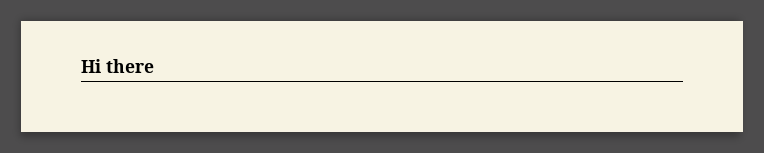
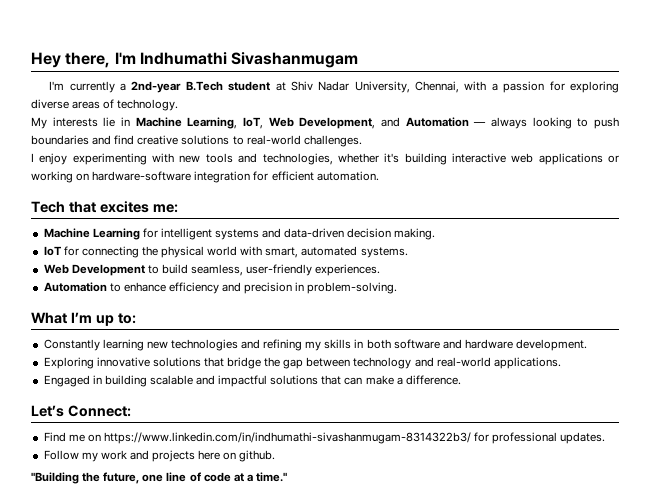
[81,59,154,73] Hi there -> [31,52,359,68] [49,81,619,93] [31,99,179,111] [31,117,619,129] [31,135,362,147] [31,153,619,165] [31,171,379,183] [31,201,178,213] [43,228,436,240] [43,246,408,258] [43,264,381,276] [43,282,398,294] [31,312,136,326] [43,339,588,351] [43,357,561,369] [43,375,461,387] [31,405,131,417] [43,432,606,444] [43,450,276,462] [31,472,287,484] Hey there, I'm Indhumathi Sivashanmugam // I'm currently a 2nd-year B.Tech student at Shiv Nadar University, Chennai, with a passion for exploring diverse areas of technology. // My interests lie in Machine Learning, IoT, Web Development, and Automation — always looking to push boundaries and find creative solutions to real-world challenges. // I enjoy experimenting with new tools and technologies, whether it's building interactive web applications or working on hardware-software integration for efficient automation. // Tech that excites me: // Machine Learning for intelligent systems and data-driven decision making. // IoT for connecting the physical world with smart, automated systems. // Web Development to build seamless, user-friendly experiences. // Automation to enhance efficiency and precision in problem-solving. // What I’m up to: // Constantly learning new technologies and refining my skills in both software and hardware development. // Exploring innovative solutions that bridge the gap between technology and real-world applications. // Engaged in building scalable and impactful solutions that can make a difference. // Let’s Connect: // Find me on https://www.linkedin.com/in/indhumathi-sivashanmugam-8314322b3/ for professional updates. // Follow my work and projects here on github. // "Building the future, one line of code at a time."

